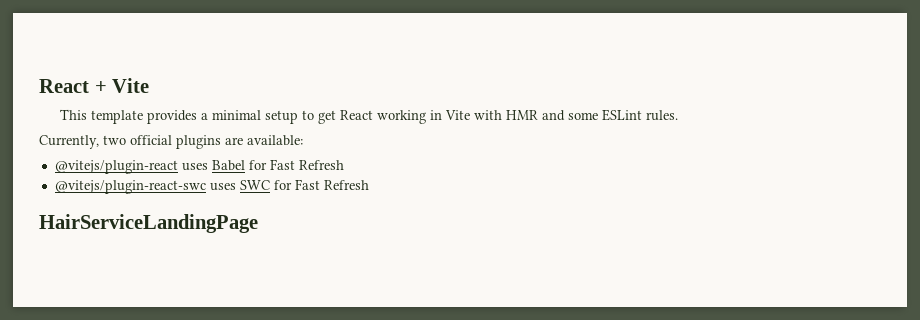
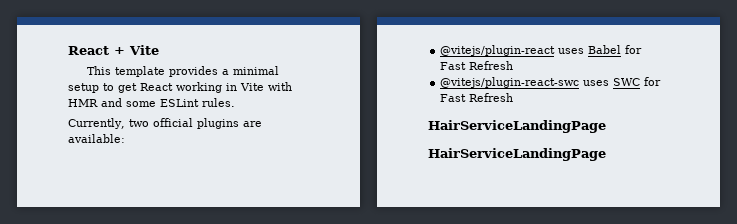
(258, 223) none -> [428,148,606,161] // HairServiceLandingPage

